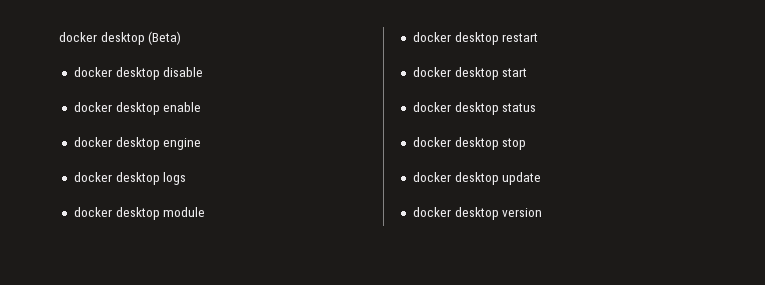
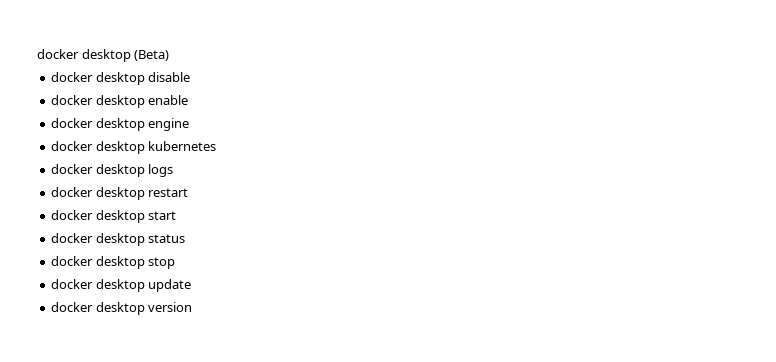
[163,172,187,185] [73,207,206,220] logs // docker desktop module -> [148,141,217,151] [51,164,174,177] kubernetes // docker desktop logs

